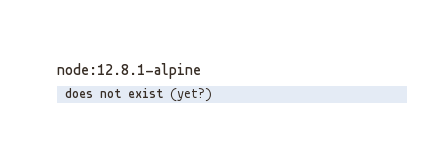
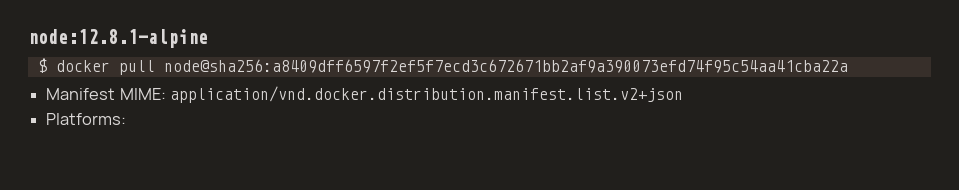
[64,88,212,102] does not exist (yet?) -> [37,58,848,75] [46,86,684,103] [46,113,127,125] $ docker pull node@sha256:a8409dff6597f2ef5f7ecd3c672671bb2af9a390073efd74f95c54aa41cba22a // Manifest MIME: application/vnd.docker.distribution.manifest.list.v2+json // Platforms:

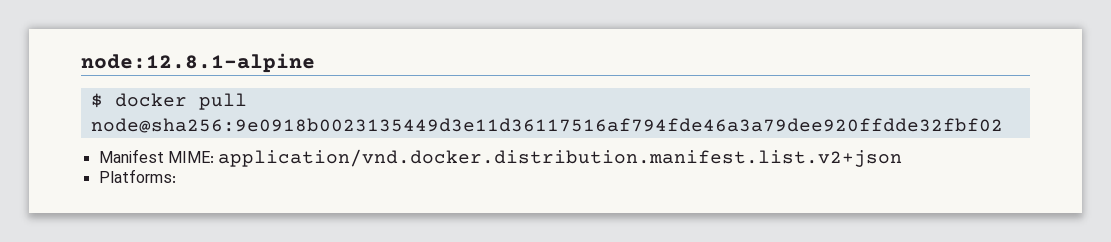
[163,59,848,73] node@sha256:a8409dff6597f2ef5f7ecd3c672671bb2af9a390073efd74f95c54aa41cba22a -> [90,118,1003,133] node@sha256:9e0918b0023135449d3e11d36117516af794fde46a3a79dee920ffdde32fbf02

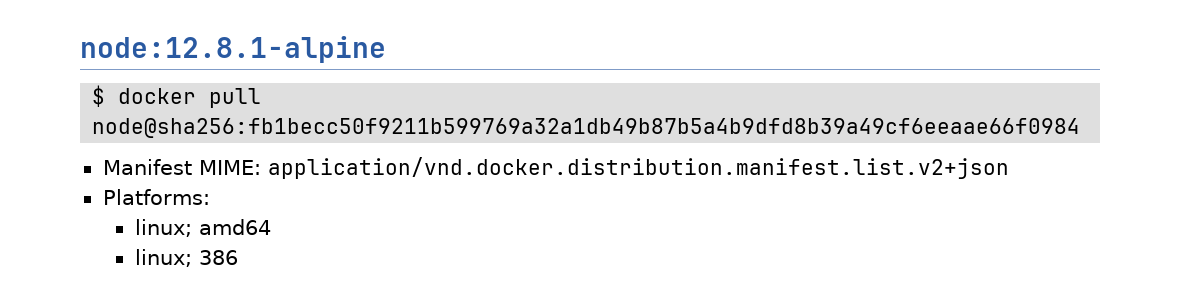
[90,118,1003,133] node@sha256:9e0918b0023135449d3e11d36117516af794fde46a3a79dee920ffdde32fbf02 -> [92,118,1081,138] node@sha256:fb1becc50f9211b599769a32a1db49b87b5a4b9dfd8b39a49cf6eeaae66f0984
(176, 176) none -> [134,219,271,237] [134,249,238,267] // linux; amd64 // linux; 386

